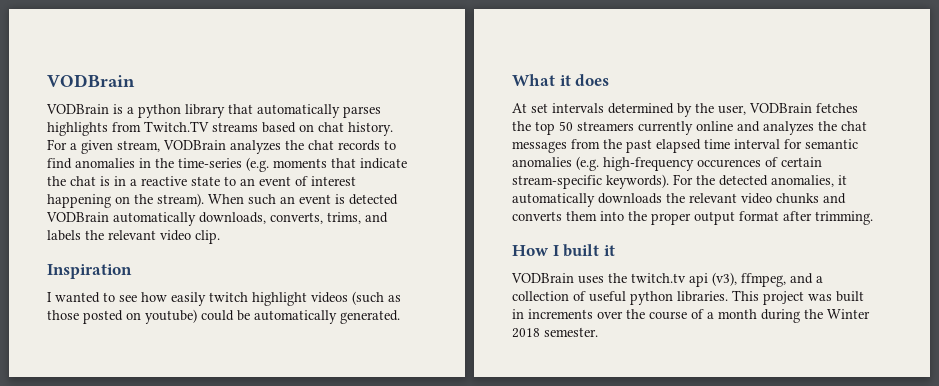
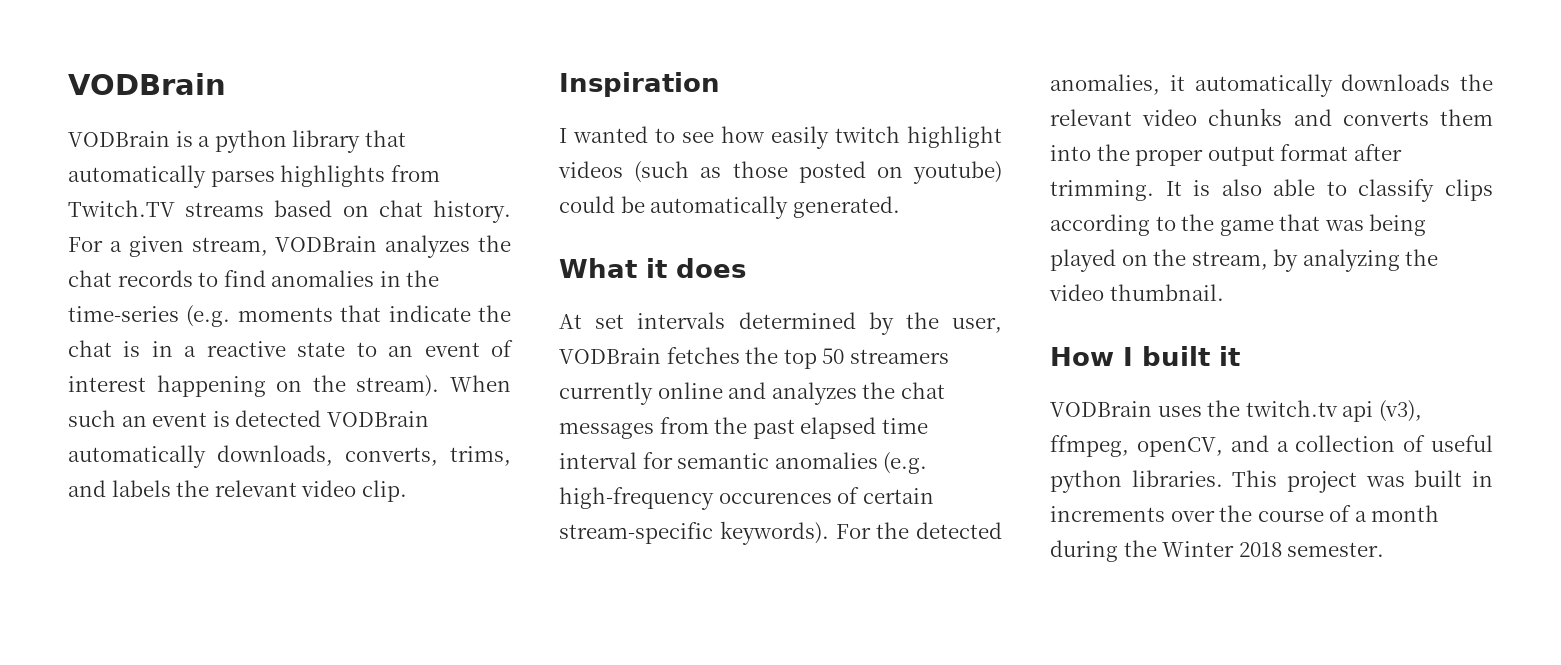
(873, 218) none -> [1165,179,1493,202] [1050,214,1427,236] [1050,249,1439,272] [1049,284,1224,301] It is also able to classify clips according to the game that was being played on the stream, by analyzing the video thumbnail.
(786, 280) none -> [1136,437,1223,457] openCV,

